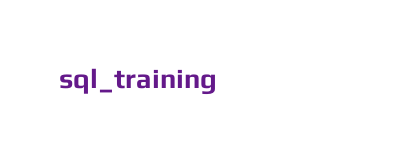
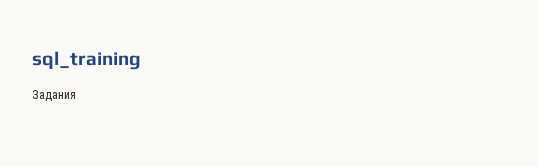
(217, 81) none -> [32,90,76,102] // Задания

